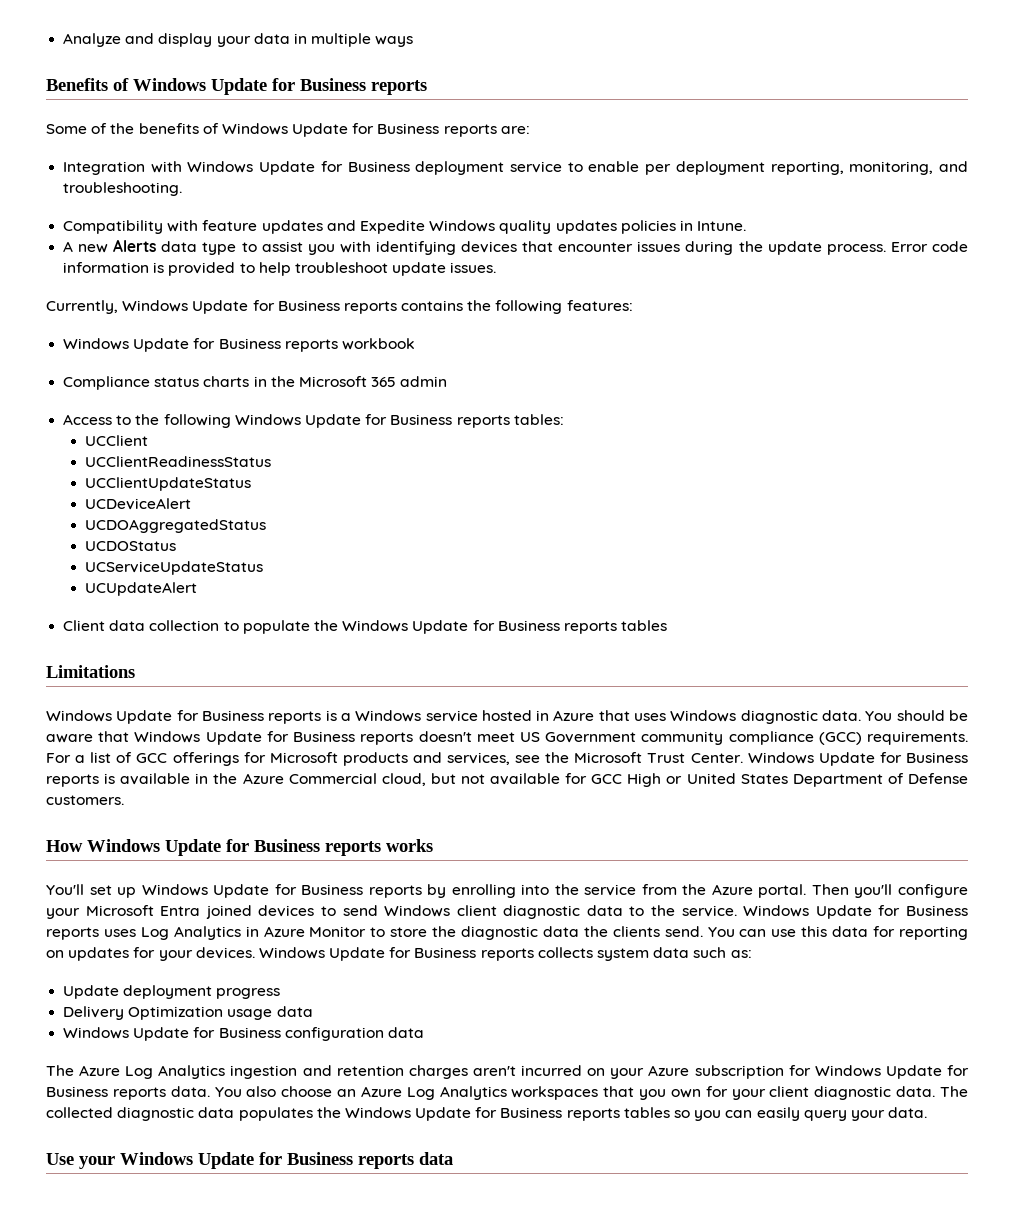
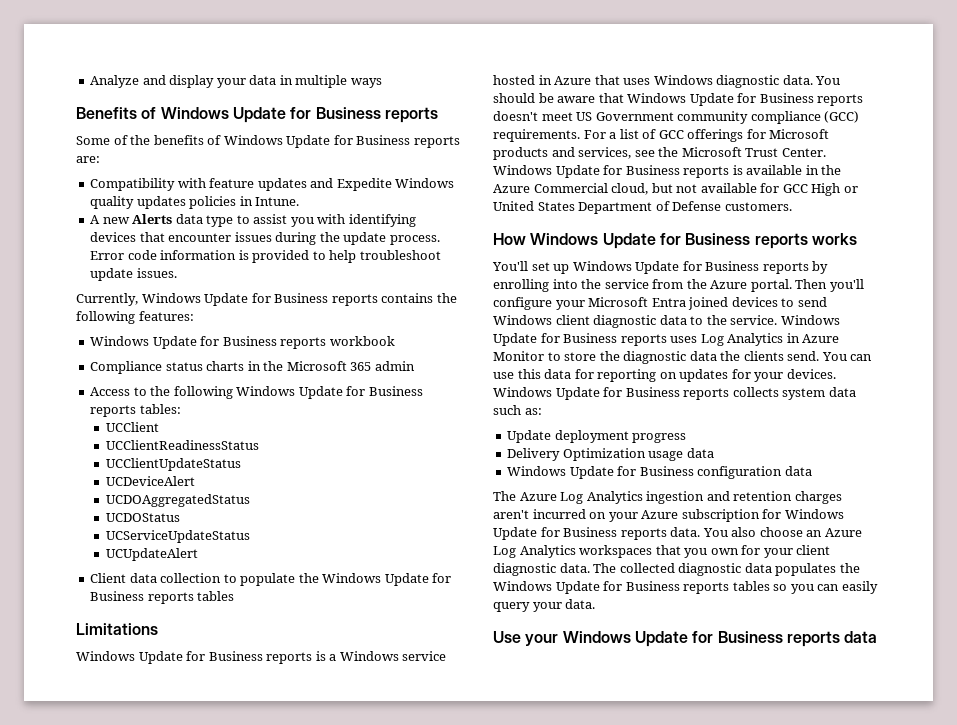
[63,161,969,175] [63,182,183,196] // Integration with Windows Update for Business deployment service to enable per deployment reporting, monitoring, and troubleshooting. -> (100, 159) none

